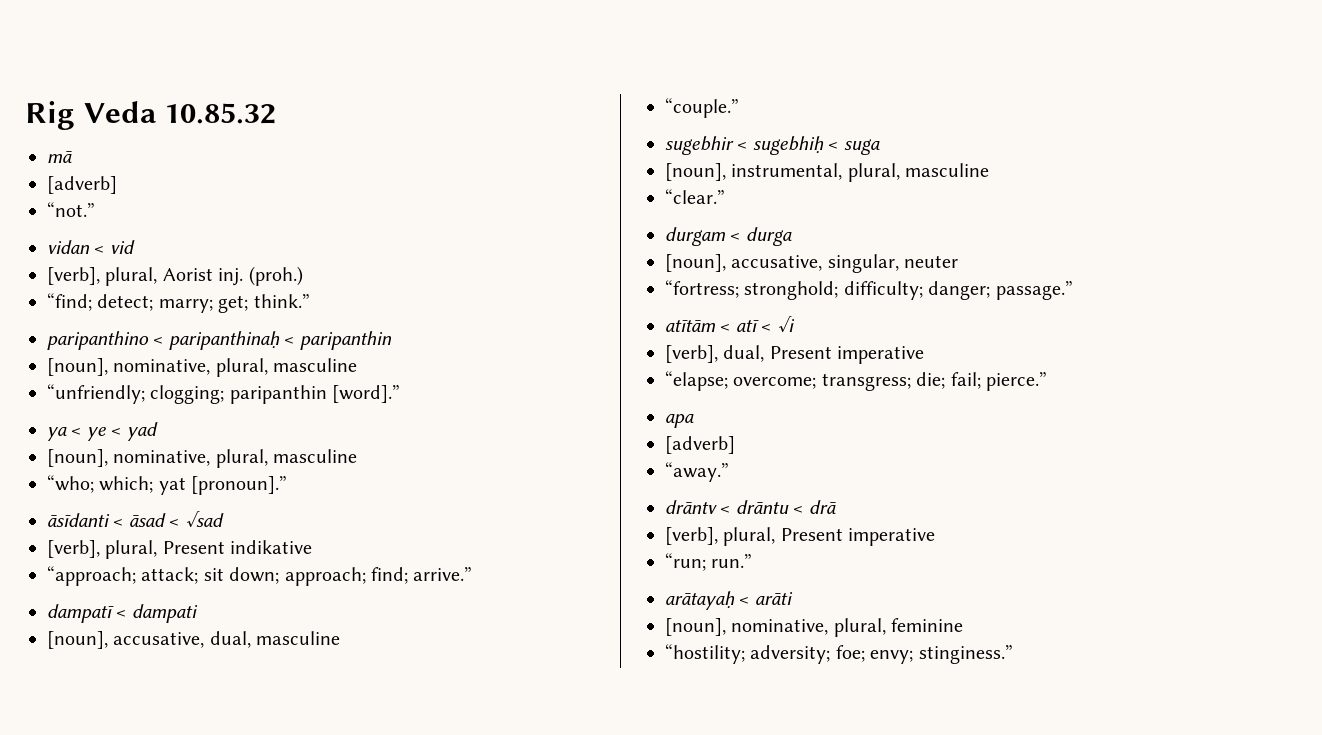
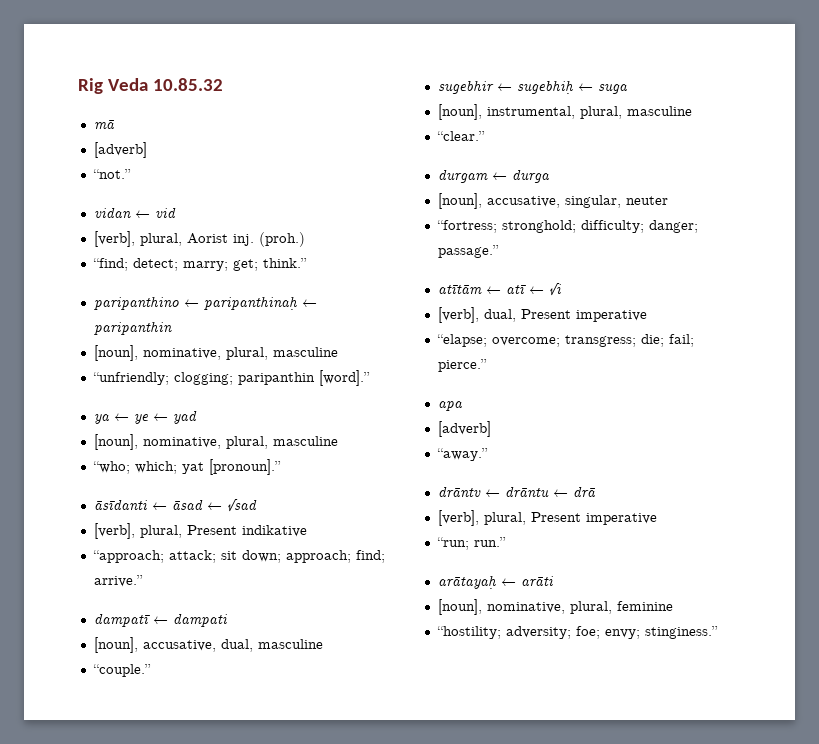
[94,246,105,254] < -> [134,210,150,218] ←
[153,331,295,350] < paripanthinaḥ < -> [183,296,317,310] ← paripanthinaḥ ←
[71,427,122,441] < ye < -> [113,413,168,424] ← ye ←
[113,513,180,527] < āsad < -> [151,499,222,510] ← āsad ←
[116,610,127,618] < -> [152,616,168,624] ←
[737,136,839,155] < sugebhiḥ < -> [496,80,593,94] ← sugebhiḥ ←
[730,233,741,241] < -> [491,172,507,180] ←
[720,320,772,332] < atī < -> [485,285,544,294] ← atī ←
[720,500,804,514] < drāntu < -> [484,486,568,498] ← drāntu ←
[739,597,750,605] < -> [500,578,516,586] ←

